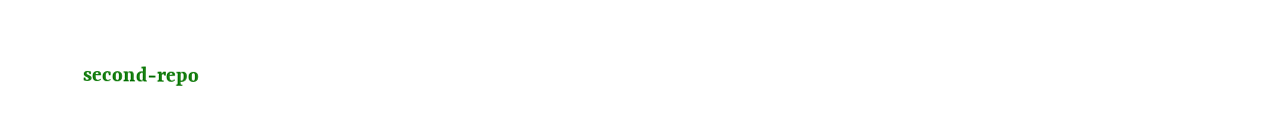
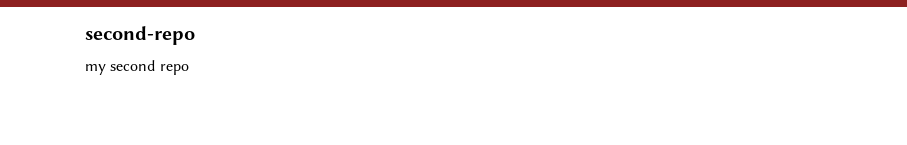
(199, 75) none -> [85,60,189,75] // my second repo

